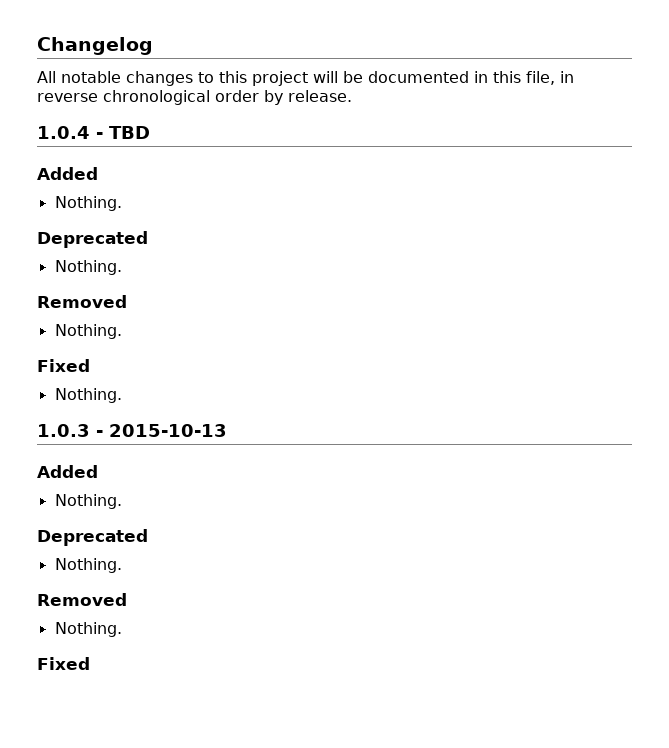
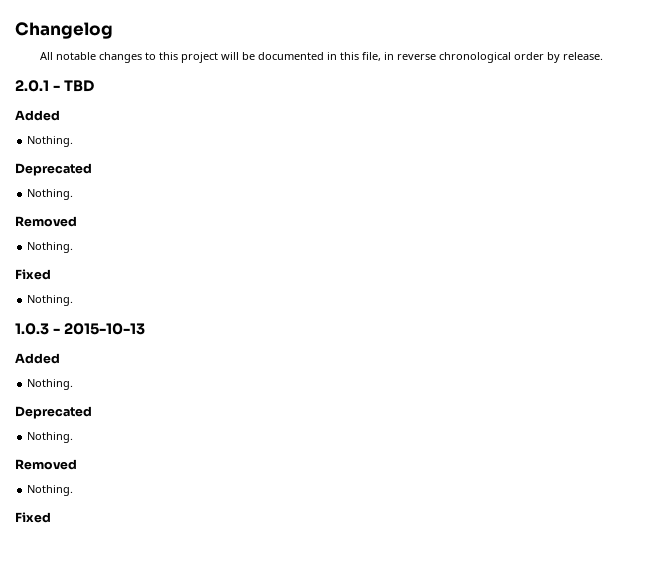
[37,126,90,139] 1.0.4 -> [15,80,49,92] 2.0.1

